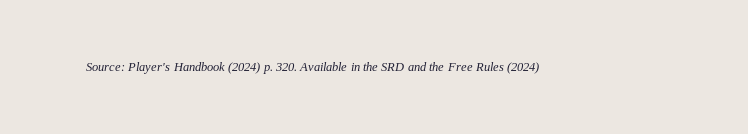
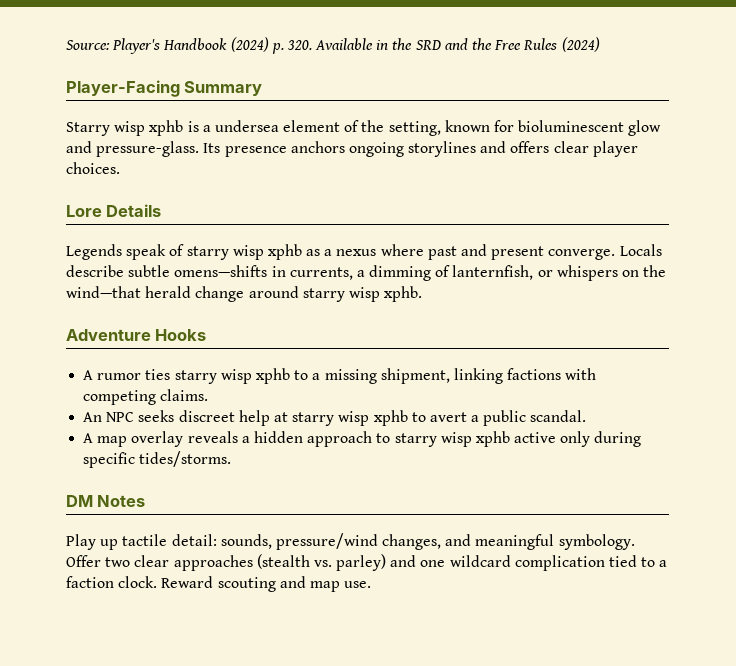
(540, 68) none -> [66,80,263,97] [66,120,662,136] [66,141,638,157] [66,162,120,174] [66,204,162,217] [66,244,662,260] [66,265,667,281] [66,286,423,302] [66,329,207,341] [83,368,597,384] [83,389,209,405] [83,410,587,426] [83,431,642,447] [83,451,232,468] [66,495,146,507] [66,533,635,550] [66,554,668,571] [66,576,372,592] // Player-Facing Summary // Starry wisp xphb is a undersea element of the setting, known for bioluminescent glow and pressure-glass. Its presence anchors ongoing storylines and offers clear player choices. // Lore Details // Legends speak of starry wisp xphb as a nexus where past and present converge. Locals describe subtle omens—shifts in currents, a dimming of lanternfish, or whispers on the wind—that herald change around starry wisp xphb. // Adventure Hooks // A rumor ties starry wisp xphb to a missing shipment, linking factions with competing claims. // An NPC seeks discreet help at starry wisp xphb to avert a public scandal. // A map overlay reveals a hidden approach to starry wisp xphb active only during specific tides/storms. // DM Notes // Play up tactile detail: sounds, pressure/wind changes, and meaningful symbology. Offer two clear approaches (stealth vs. parley) and one wildcard complication tied to a faction clock. Reward scouting and map use.

